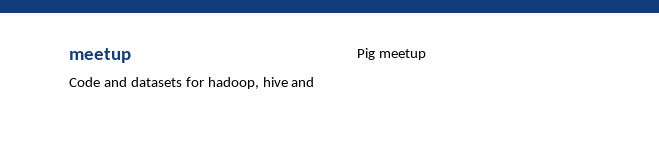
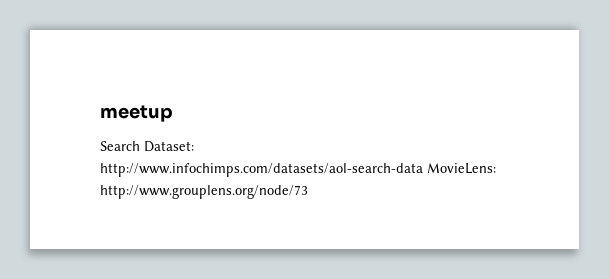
[69,77,315,89] [357,48,426,60] Code and datasets for hadoop, hive and Pig meetup -> [100,141,194,152] [100,163,496,177] [100,185,308,199] Search Dataset: http://www.infochimps.com/datasets/aol-search-data MovieLens: http://www.grouplens.org/node/73

